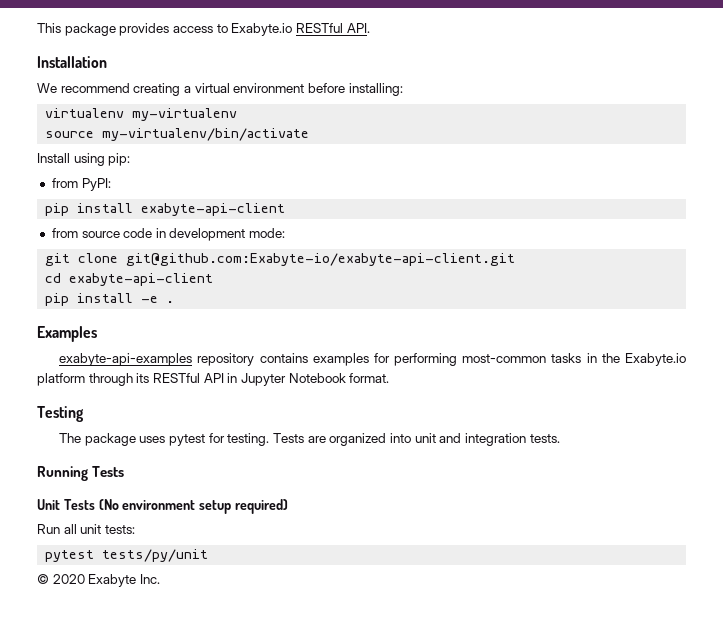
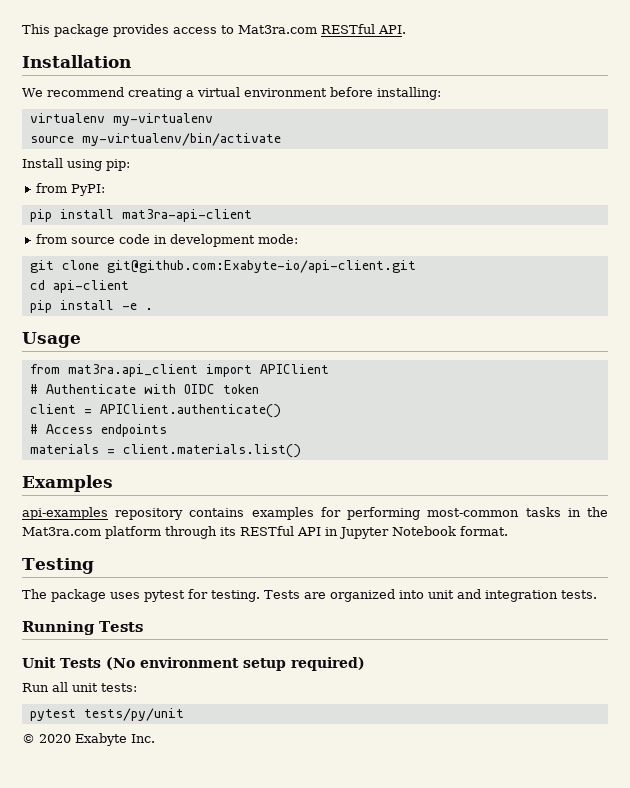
[231,23,293,36] Exabyte.io -> [238,25,317,34] Mat3ra.com
[141,203,286,216] exabyte-api-client -> [121,209,252,222] mat3ra-api-client
[126,253,516,266] git@github.com:Exabyte-io/exabyte-api-client.git -> [106,260,416,273] git@github.com:Exabyte-io/api-client.git
[69,273,214,286] exabyte-api-client -> [52,280,129,293] api-client
(175, 302) none -> [22,332,81,348] [29,364,329,377] [29,384,259,394] [29,404,281,418] [29,424,167,437] [29,444,301,458] // Usage // from mat3ra.api_client import APIClient // # Authenticate with OIDC token // client = APIClient.authenticate() // # Access endpoints // materials = client.materials.list()
[59,353,193,366] exabyte-api-examples -> [22,507,108,520] api-examples
[624,353,686,366] Exabyte.io -> [22,527,101,536] Mat3ra.com

